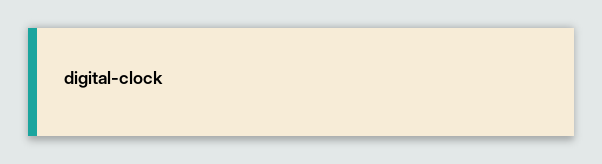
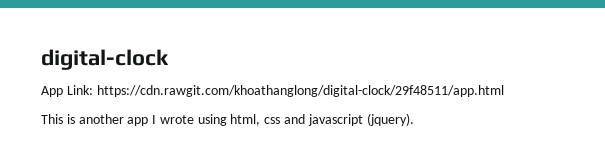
(163, 79) none -> [41,85,504,97] [41,113,414,126] // App Link: https://cdn.rawgit.com/khoathanglong/digital-clock/29f48511/app.html // This is another app I wrote using html, css and javascript (jquery).

